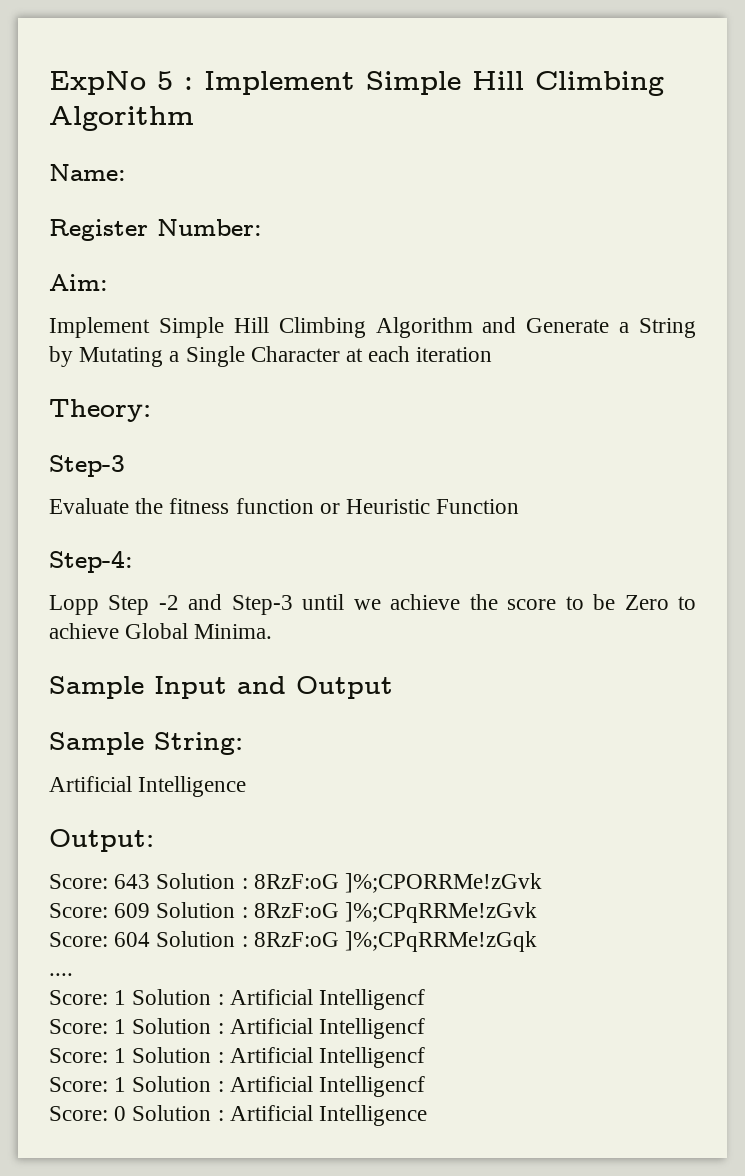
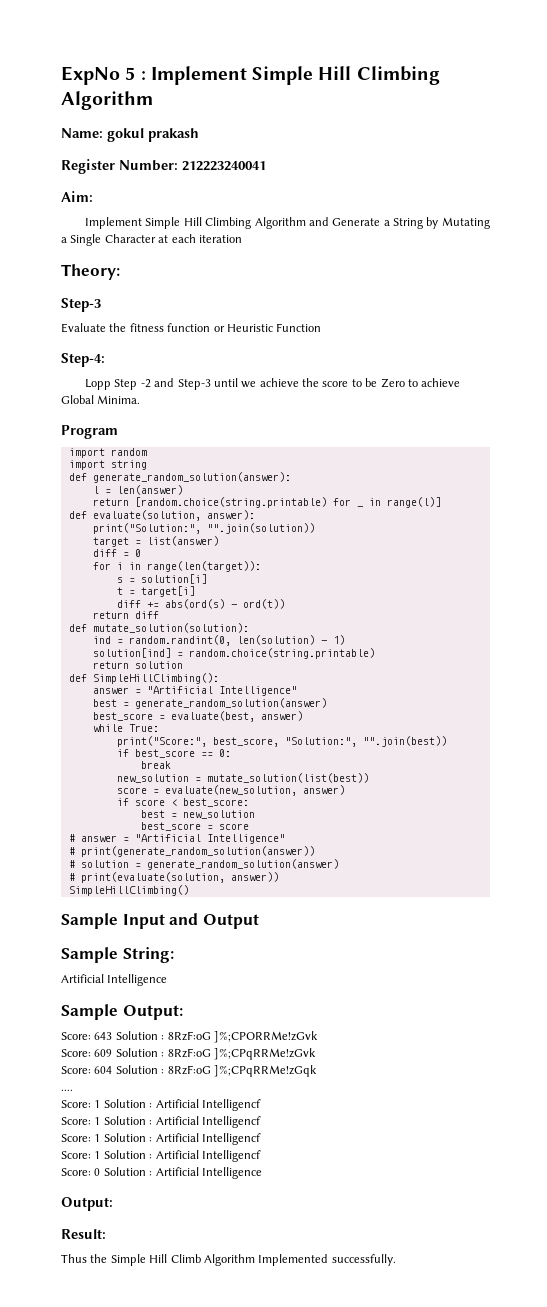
(126, 172) none -> [107,128,199,142] gokul prakash
(262, 227) none -> [182,161,266,171] 212223240041
(273, 631) none -> [61,425,118,439] [68,448,147,458] [68,460,147,470] [68,472,291,483] [92,485,183,495] [92,497,351,508] [356,506,363,507] [368,497,441,508] [68,510,255,521] [92,523,315,534] [92,536,219,547] [92,549,141,557] [92,561,261,572] [116,574,207,584] [116,586,195,597] [116,599,285,609] [92,611,159,619] [68,623,249,633] [92,635,345,646] [92,648,375,659] [92,661,183,669] [68,673,219,684] [92,686,297,696] [92,698,327,709] [92,711,303,722] [92,724,159,732] [116,736,447,747] [116,749,231,758] [140,761,171,769] [116,773,369,783] [116,785,345,796] [116,798,249,807] [140,810,255,819] [140,822,249,831] [68,834,285,844] [68,846,315,857] [68,859,339,870] [68,872,279,883] [68,885,189,896] // Program // import random // import string // def generate_random_solution(answer): // l = len(answer) // return [random.choice(string.printable) for _ in range(l)] // def evaluate(solution, answer): // print("Solution:", "".join(solution)) // target = list(answer) // diff = 0 // for i in range(len(target)): // s = solution[i] // t = target[i] // diff += abs(ord(s) - ord(t)) // return diff // def mutate_solution(solution): // ind = random.randint(0, len(solution) - 1) // solution[ind] = random.choice(string.printable) // return solution // def SimpleHillClimbing(): // answer = "Artificial Intelligence" // best = generate_random_solution(answer) // best_score = evaluate(best, answer) // while True: // print("Score:", best_score, "Solution:", "".join(best)) // if best_score == 0: // break // new_solution = mutate_solution(list(best)) // score = evaluate(new_solution, answer) // if score < best_score: // best = new_solution // best_score = score // # answer = "Artificial Intelligence" // # print(generate_random_solution(answer)) // # solution = generate_random_solution(answer) // # print(evaluate(solution, answer)) // SimpleHillClimbing()
(247, 786) none -> [61,1004,118,1020] Sample
(428, 1115) none -> [61,1197,113,1211] [61,1229,106,1239] [61,1254,396,1266] // Output: // Result: // Thus the Simple Hill Climb Algorithm Implemented successfully.

